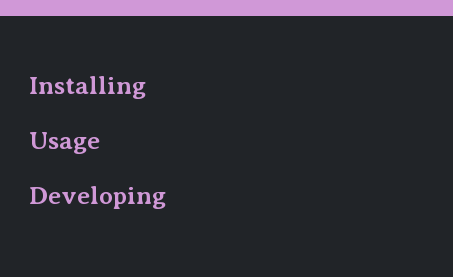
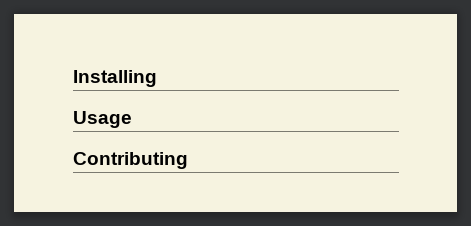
[29,186,166,209] Developing -> [73,152,188,169] Contributing

